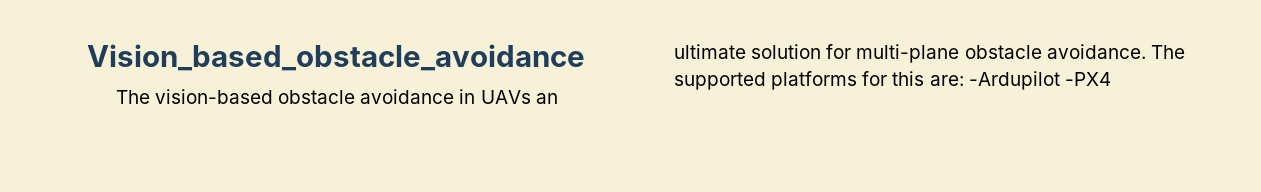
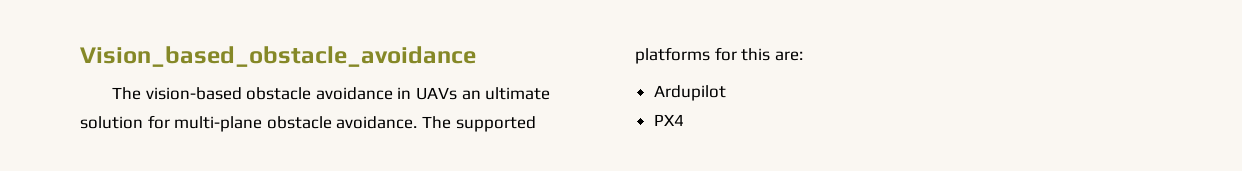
[968,71,1111,90] -Ardupilot -PX4 -> [653,85,726,101] [653,114,684,126] // Ardupilot // PX4

